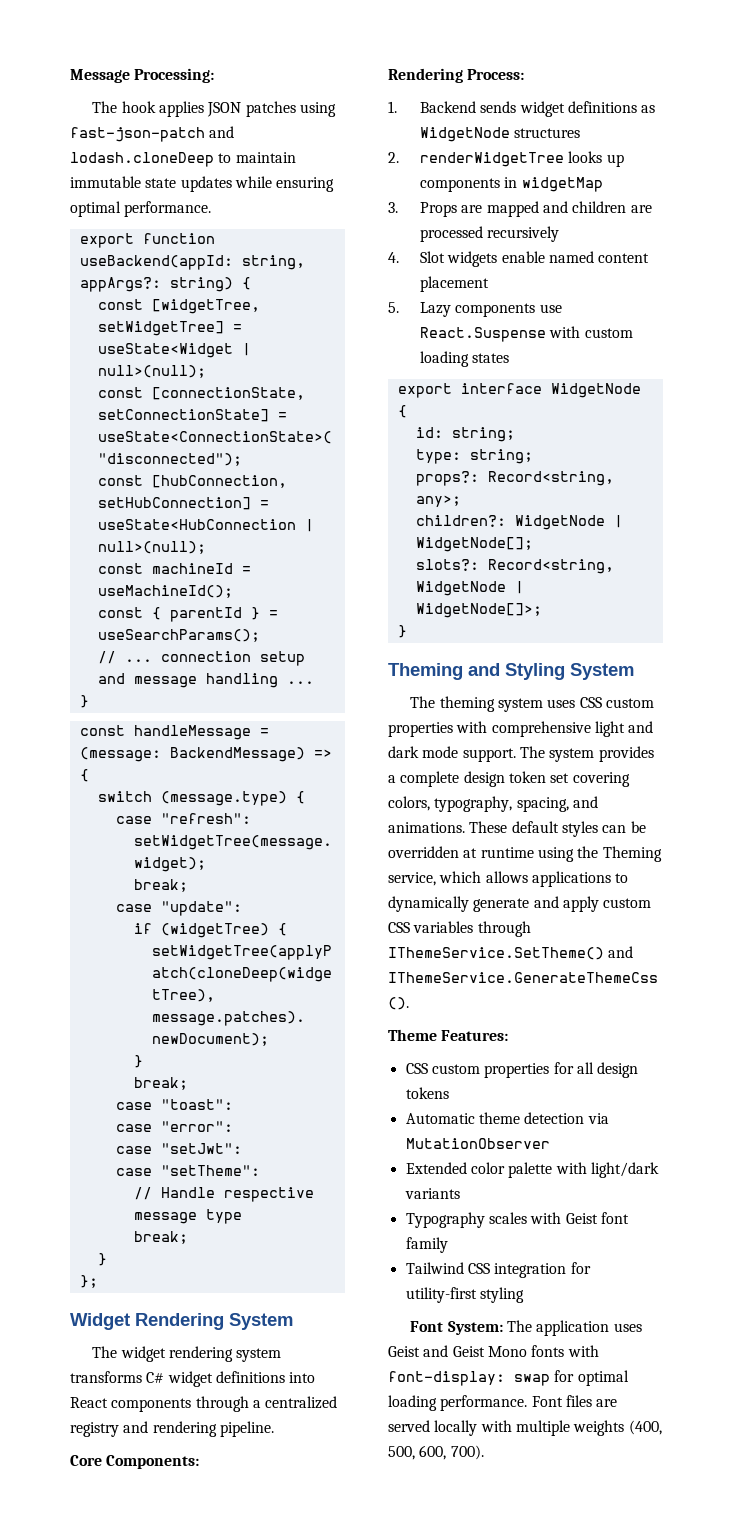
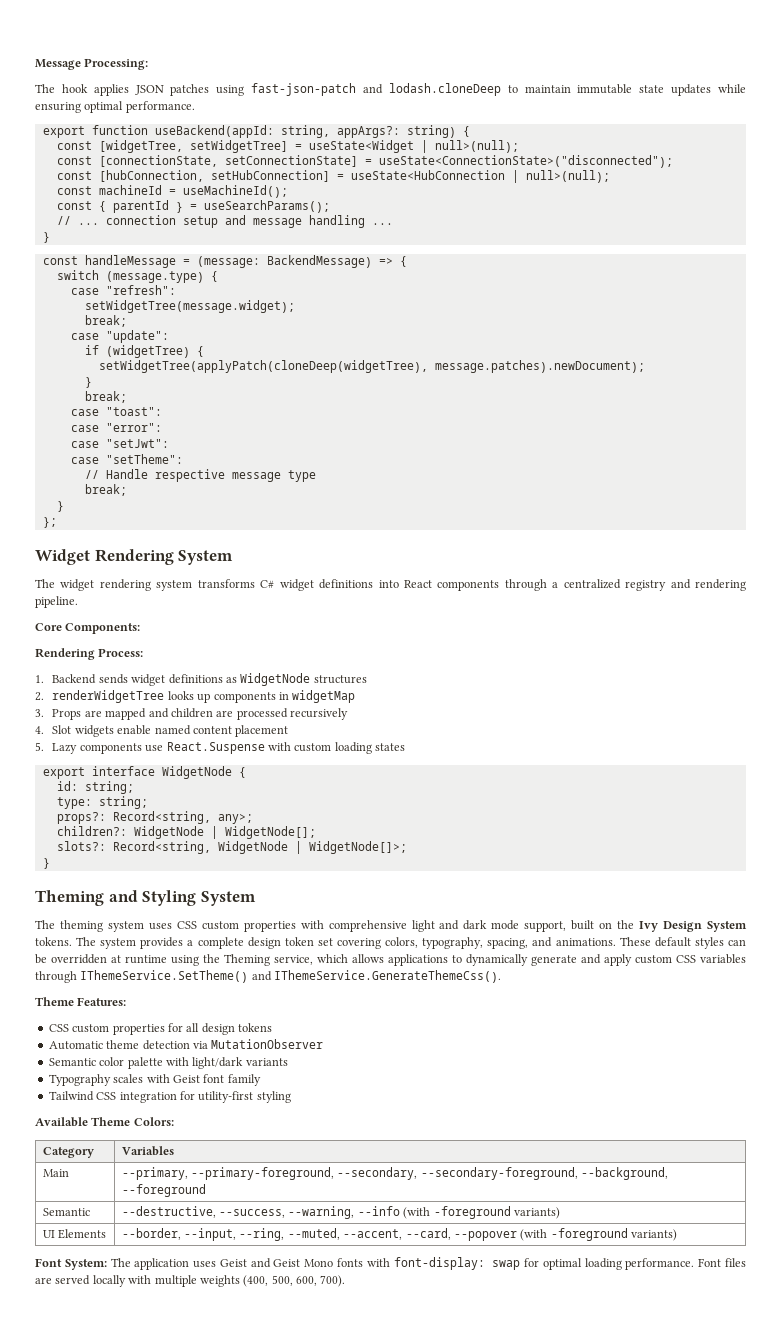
[462,748,516,762] support. -> [524,920,747,932] [35,937,72,946] support, built on the Ivy Design System tokens.
[405,1162,467,1174] Extended -> [48,1058,96,1066] Semantic
(524, 1295) none -> [35,1117,174,1127] [42,1147,94,1158] [121,1146,174,1156] [42,1169,69,1177] [121,1167,669,1180] [121,1184,206,1197] [42,1208,90,1216] [121,1206,560,1219] [42,1229,106,1239] [121,1228,677,1241] // Available Theme Colors: // Category | Variables // Main | --primary, --primary-foreground, --secondary, --secondary-foreground, --background, --foreground // Semantic | --destructive, --success, --warning, --info (with -foreground variants) // UI Elements | --border, --input, --ring, --muted, --accent, --card, --popover (with -foreground variants)

